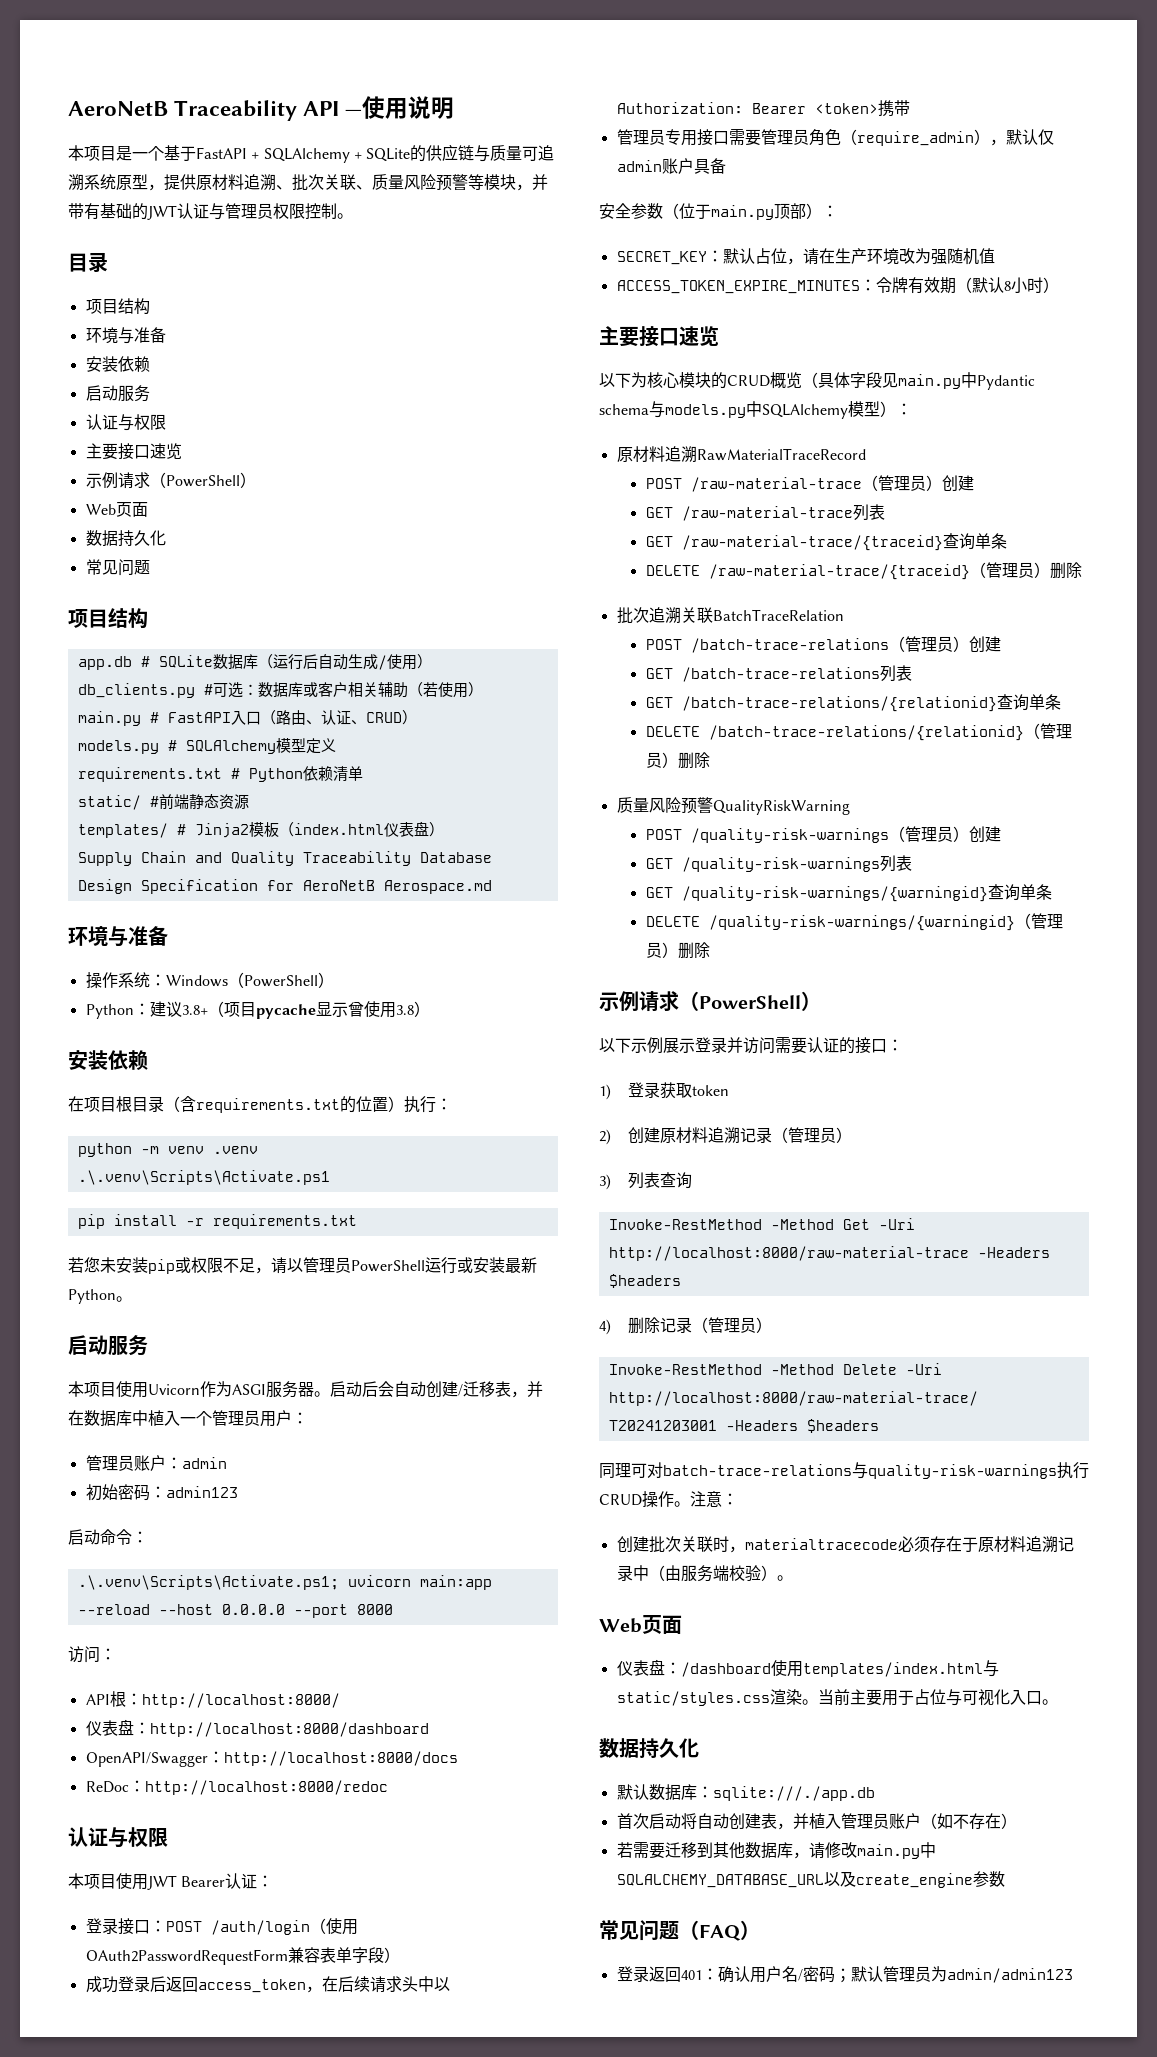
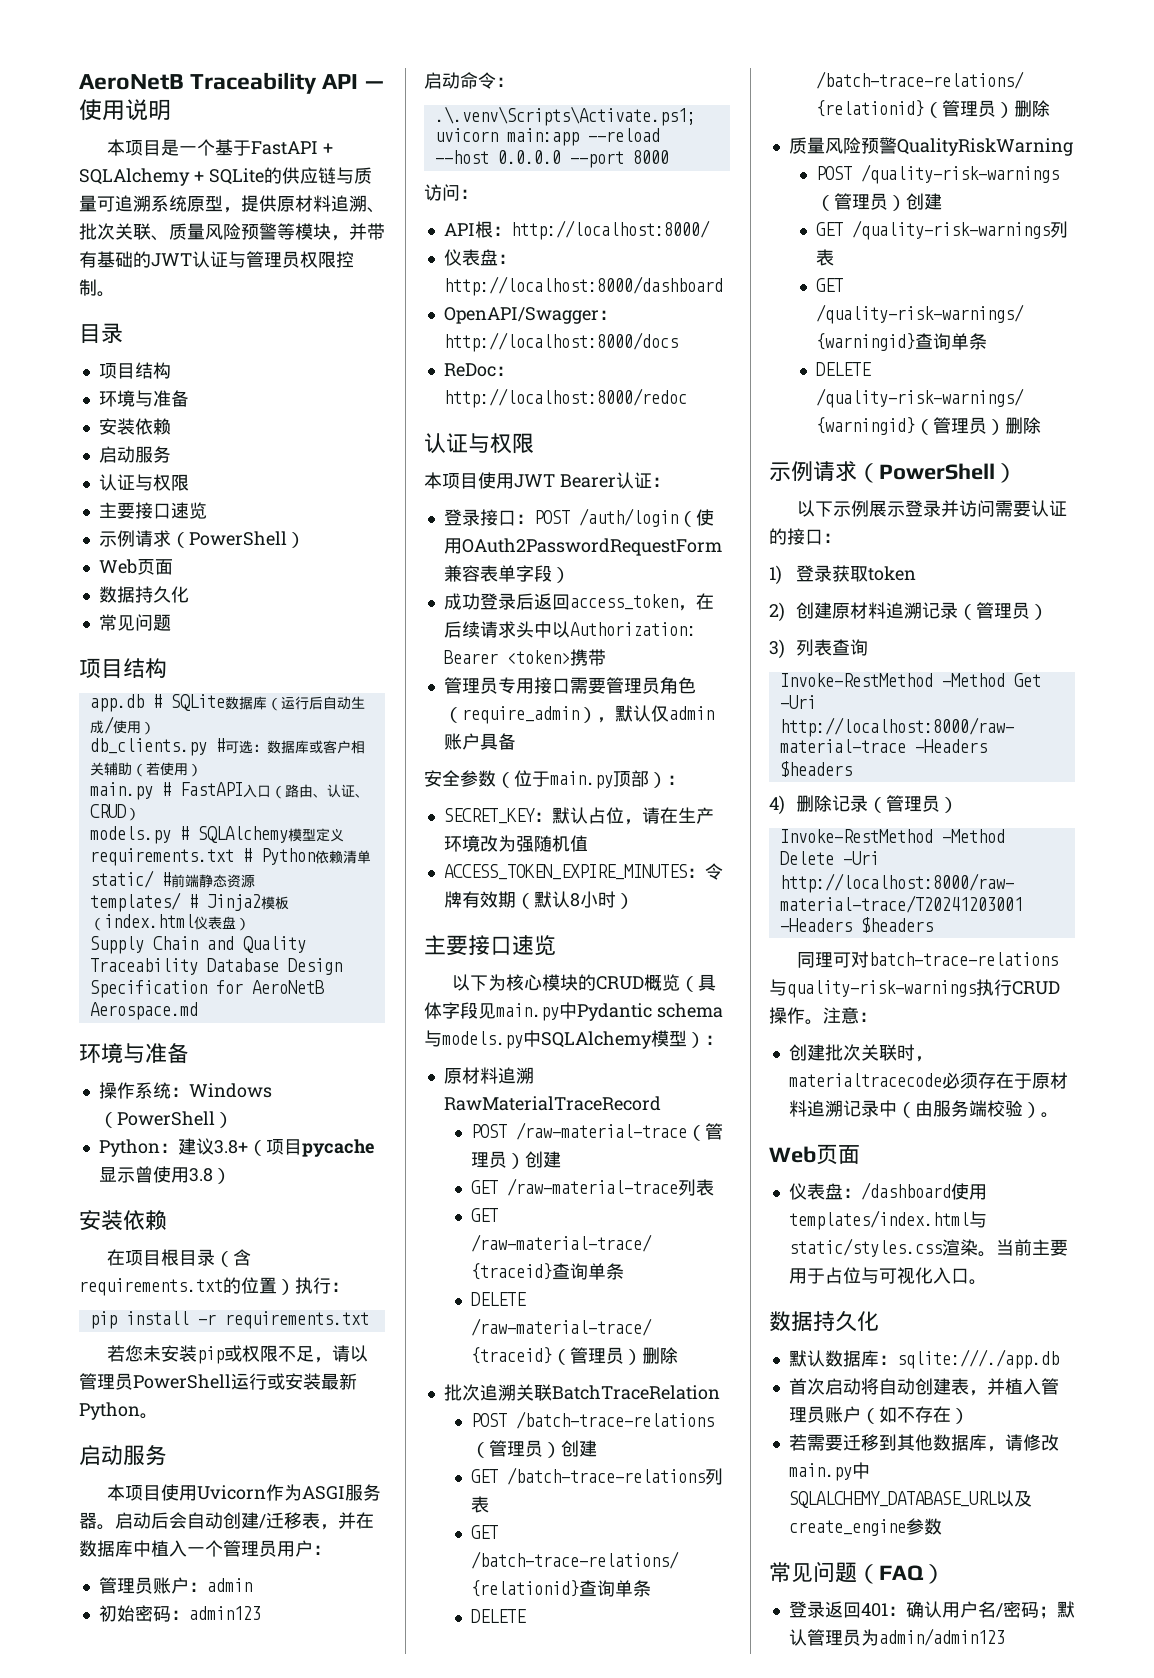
[77,1143,258,1157] [77,1170,330,1185] // python -m venv .venv // .\.venv\Scripts\Activate.ps1 -> (349, 1287) none

